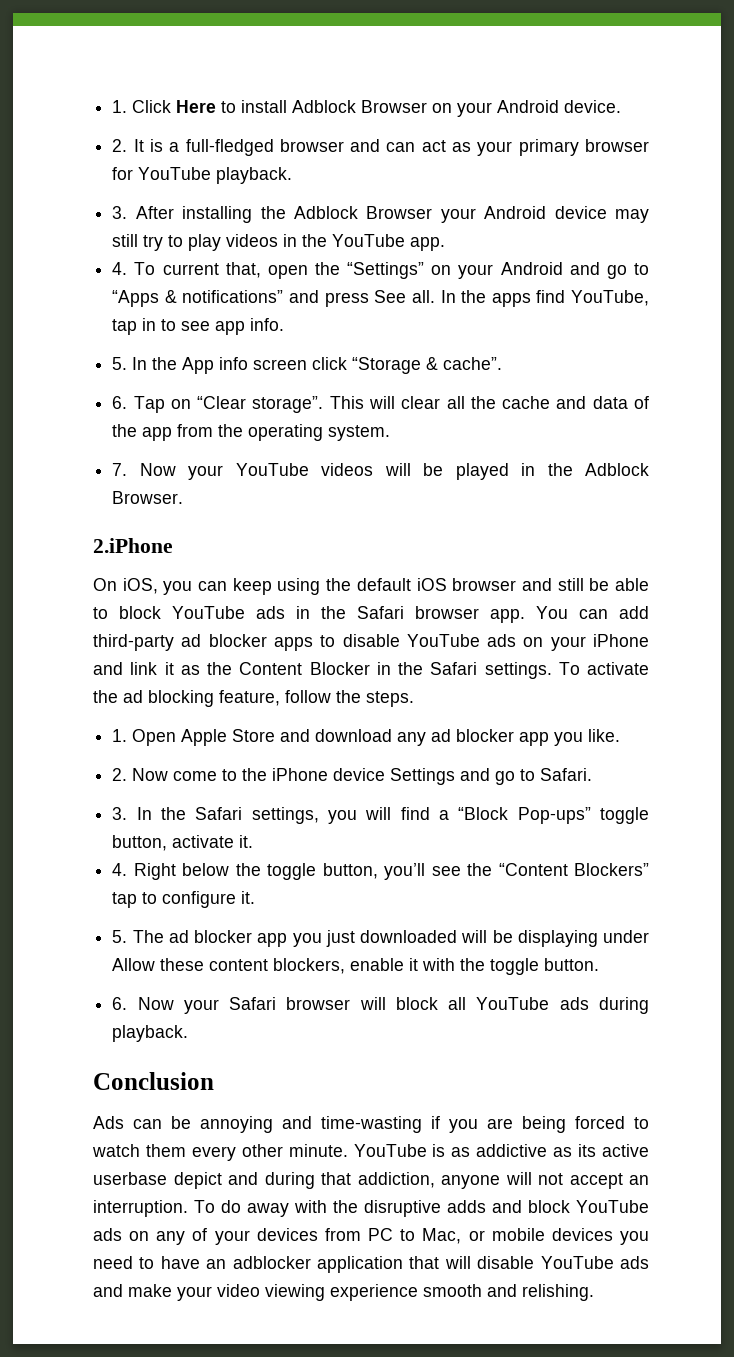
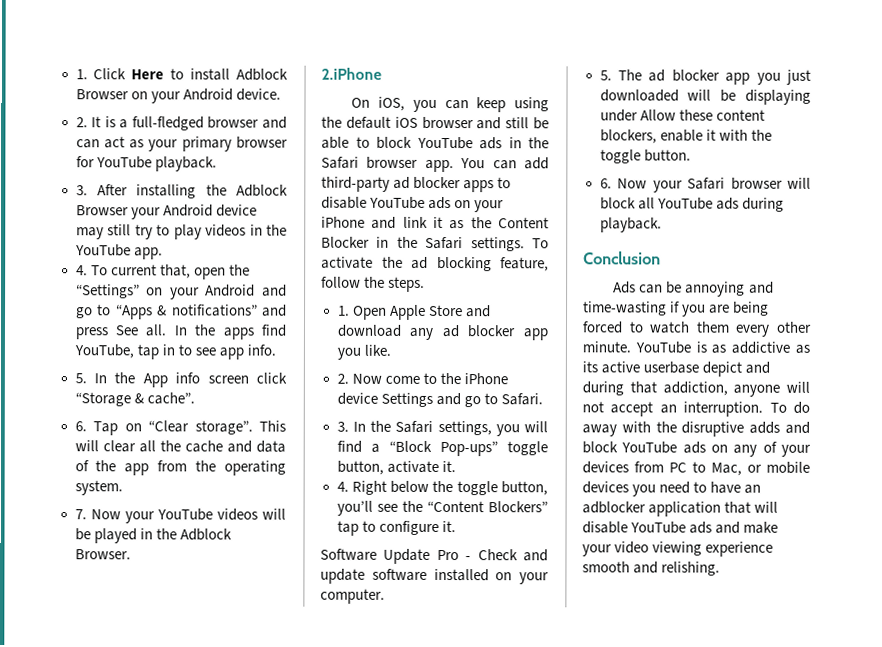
(256, 897) none -> [320,548,548,564] [320,568,549,585] [320,588,385,604] // Software Update Pro - Check and update software installed on your computer.

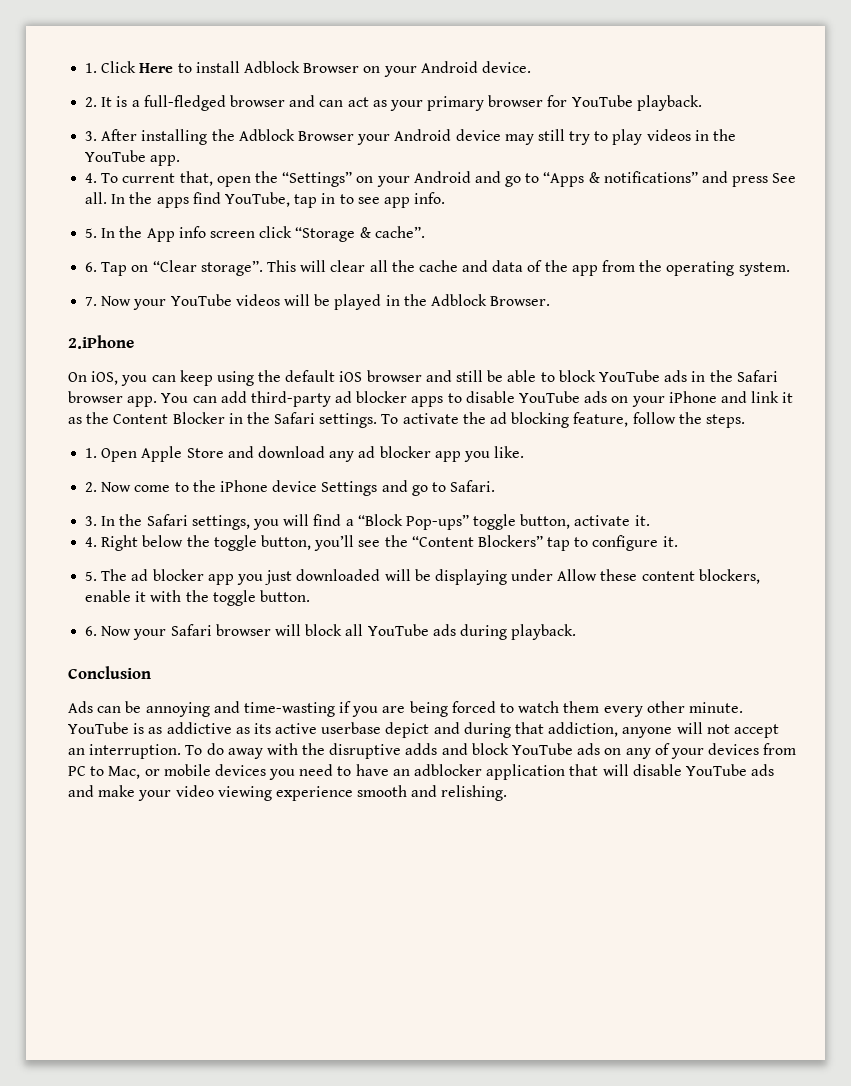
[320,548,548,564] [320,568,549,585] [320,588,385,604] // Software Update Pro - Check and update software installed on your computer. -> (678, 541) none

